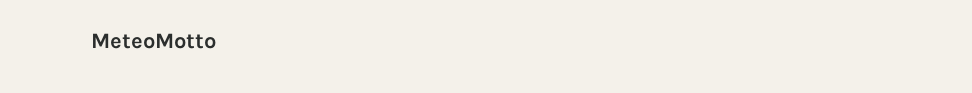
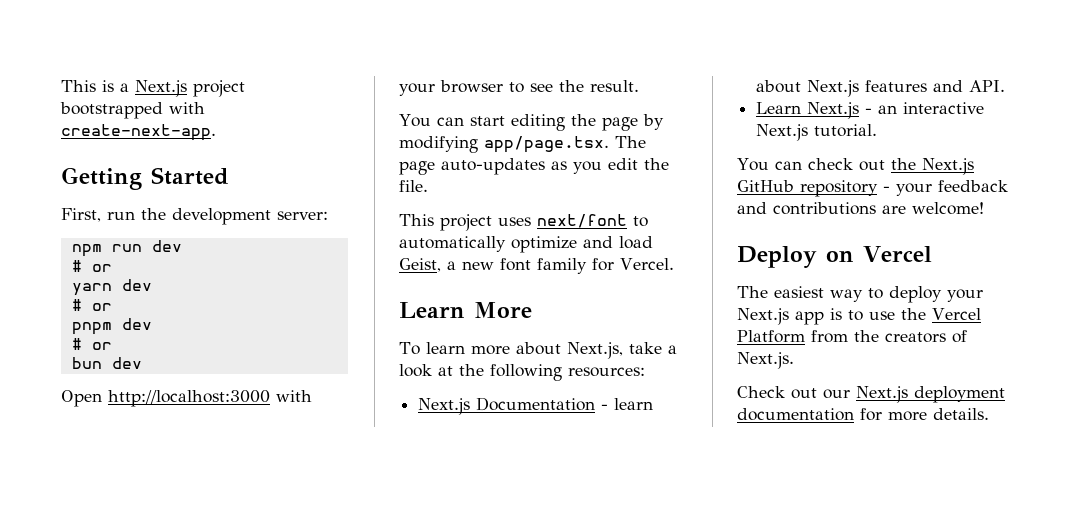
[91,33,216,49] MeteoMotto -> [61,80,245,97] [60,102,205,119] [61,124,216,141] [61,167,229,190] [61,208,328,225] [71,240,182,257] [71,260,112,272] [71,279,152,296] [71,299,112,311] [71,318,152,335] [71,338,112,350] [71,357,142,369] [61,390,312,407] [399,80,639,96] [399,114,664,131] [399,136,646,153] [399,158,669,175] [399,180,428,192] [399,214,648,231] [399,236,653,253] [399,258,674,274] [399,302,532,318] [399,342,677,359] [399,364,645,381] [418,397,654,415] [756,80,1006,97] [756,102,985,119] [756,124,878,141] [737,158,974,175] [737,180,1008,197] [737,202,984,215] [737,246,932,268] [737,286,983,303] [737,308,981,325] [737,330,967,343] [737,352,794,369] [737,386,1005,403] [737,408,989,421] This is a Next.js project bootstrapped with create-next-app. // Getting Started // First, run the development server: // npm run dev // # or // yarn dev // # or // pnpm dev // # or // bun dev // Open http://localhost:3000 with your browser to see the result. // You can start editing the page by modifying app/page.tsx. The page auto-updates as you edit the file. // This project uses next/font to automatically optimize and load Geist, a new font family for Vercel. // Learn More // To learn more about Next.js, take a look at the following resources: // Next.js Documentation - learn about Next.js features and API. // Learn Next.js - an interactive Next.js tutorial. // You can check out the Next.js GitHub repository - your feedback and contributions are welcome! // Deploy on Vercel // The easiest way to deploy your Next.js app is to use the Vercel Platform from the creators of Next.js. // Check out our Next.js deployment documentation for more details.

